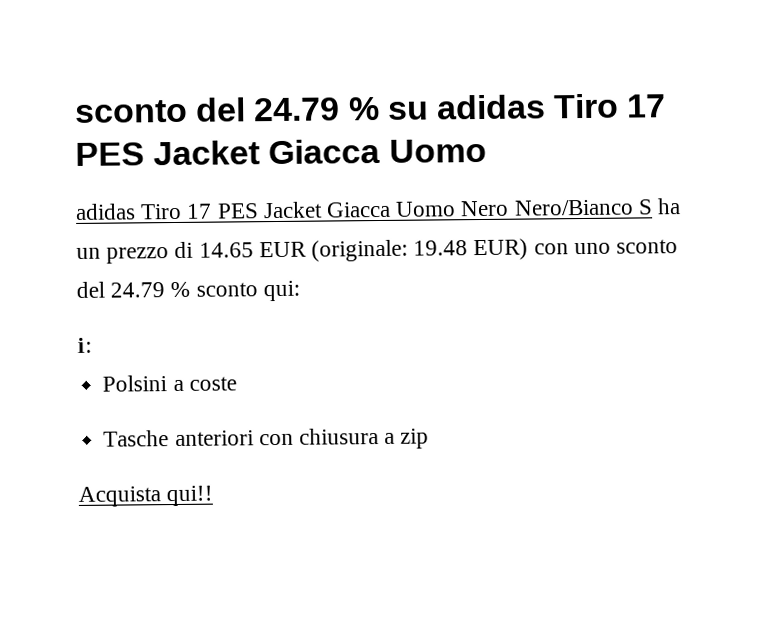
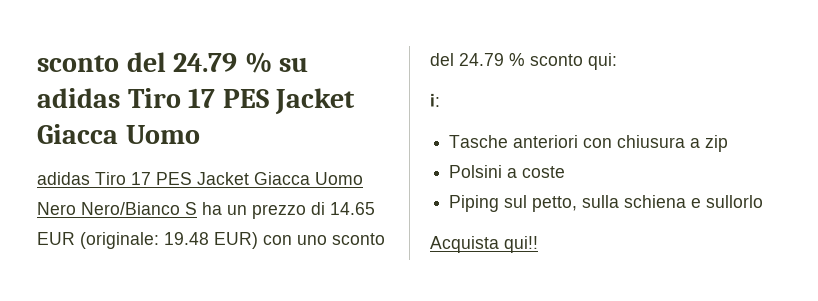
[102,375,237,392] // Polsini a coste -> (440, 100) none
(430, 438) none -> [449,165,566,178] [449,195,764,212] // Polsini a coste // Piping sul petto, sulla schiena e sullorlo

